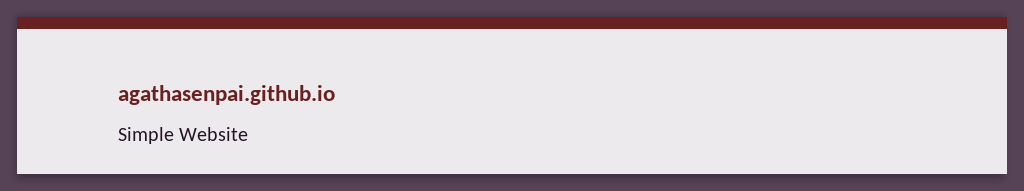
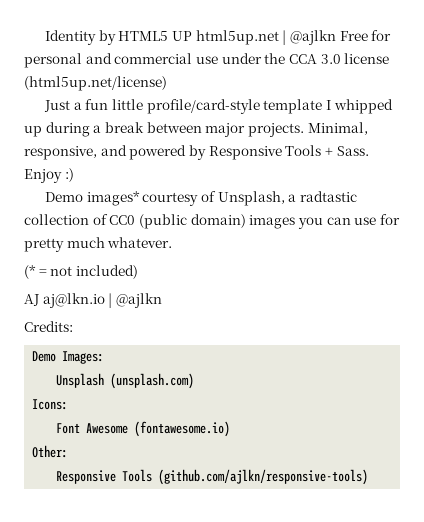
[118,85,335,105] [118,127,249,144] agathasenpai.github.io // Simple Website -> [45,30,392,45] [24,53,390,68] [24,76,167,91] [44,99,393,114] [24,122,368,137] [24,145,369,160] [24,168,74,183] [45,191,357,206] [24,214,400,229] [24,237,173,252] [24,265,138,279] [24,293,162,308] [24,321,73,332] [32,351,105,364] [56,373,195,389] [32,399,69,410] [56,421,231,437] [32,445,69,458] [56,469,369,485] Identity by HTML5 UP html5up.net | @ajlkn Free for personal and commercial use under the CCA 3.0 license (html5up.net/license) // Just a fun little profile/card-style template I whipped up during a break between major projects. Minimal, responsive, and powered by Responsive Tools + Sass. Enjoy :) // Demo images* courtesy of Unsplash, a radtastic collection of CC0 (public domain) images you can use for pretty much whatever. // (* = not included) // AJ aj@lkn.io | @ajlkn // Credits: // Demo Images: // Unsplash (unsplash.com) // Icons: // Font Awesome (fontawesome.io) // Other: // Responsive Tools (github.com/ajlkn/responsive-tools)

